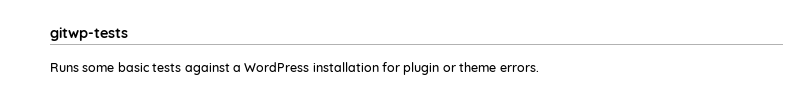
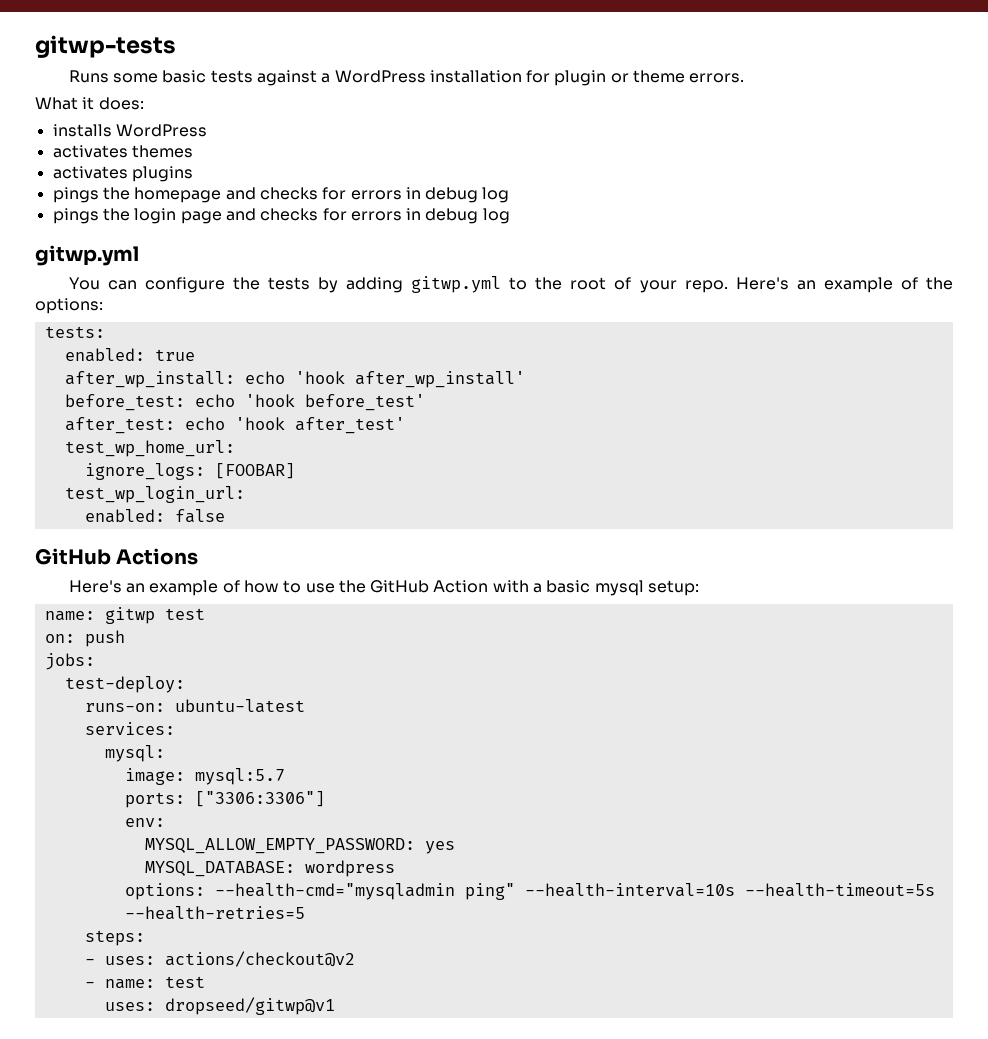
(539, 68) none -> [35,97,144,110] [52,124,207,137] [52,145,193,158] [52,166,193,182] [52,187,510,203] [52,208,510,224] [35,245,139,266] [68,276,954,293] [35,298,103,314] [44,326,105,338] [64,348,195,362] [64,371,525,388] [64,394,425,411] [64,417,405,434] [64,440,235,457] [84,463,295,480] [64,486,245,503] [84,509,225,523] [35,548,199,565] [68,580,700,596] [44,607,205,624] [44,630,125,647] [44,653,95,670] [64,676,185,693] [84,699,305,713] [84,722,175,735] [104,745,165,762] [124,768,285,785] [124,791,325,808] [124,818,165,827] [144,838,455,854] [144,860,395,877] [124,883,935,900] [124,906,305,920] [84,930,145,946] [84,951,355,967] [84,976,205,989] [104,997,335,1015] // What it does: // installs WordPress // activates themes // activates plugins // pings the homepage and checks for errors in debug log // pings the login page and checks for errors in debug log // gitwp.yml // You can configure the tests by adding gitwp.yml to the root of your repo. Here's an example of the options: // tests: // enabled: true // after_wp_install: echo 'hook after_wp_install' // before_test: echo 'hook before_test' // after_test: echo 'hook after_test' // test_wp_home_url: // ignore_logs: [FOOBAR] // test_wp_login_url: // enabled: false // GitHub Actions // Here's an example of how to use the GitHub Action with a basic mysql setup: // name: gitwp test // on: push // jobs: // test-deploy: // runs-on: ubuntu-latest // services: // mysql: // image: mysql:5.7 // ports: ["3306:3306"] // env: // MYSQL_ALLOW_EMPTY_PASSWORD: yes // MYSQL_DATABASE: wordpress // options: --health-cmd="mysqladmin ping" --health-interval=10s --health-timeout=5s --health-retries=5 // steps: // - uses: actions/checkout@v2 // - name: test // uses: dropseed/gitwp@v1

